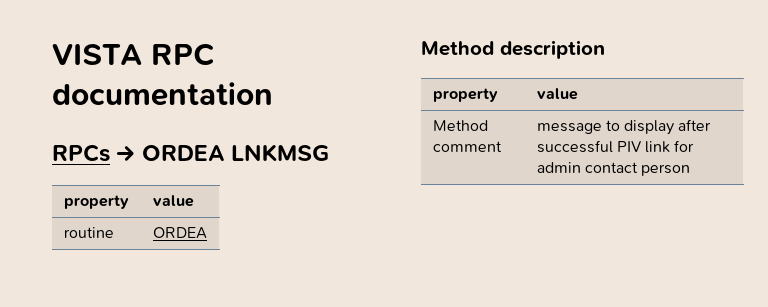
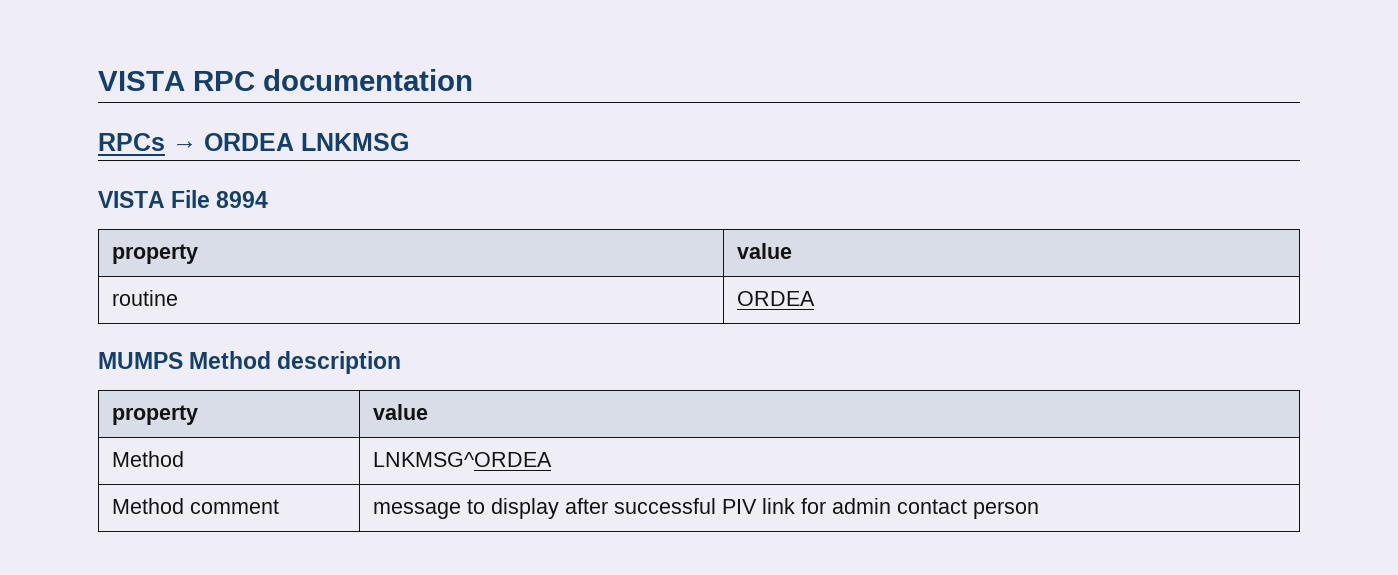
(330, 153) none -> [98,190,269,208] // VISTA File 8994
(207, 233) none -> [98,352,183,369] MUMPS
(578, 94) none -> [111,451,184,467] [372,452,552,467] // Method | LNKMSG^ORDEA

